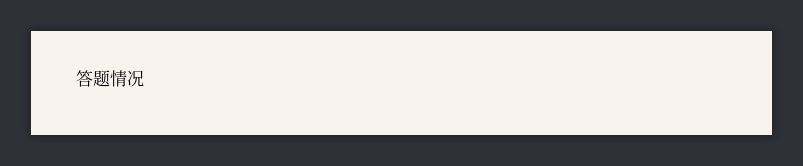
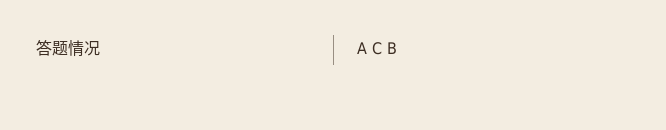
(144, 78) none -> [357,42,397,55] // A C B

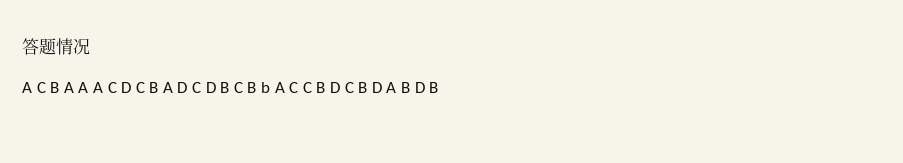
(397, 48) none -> [63,82,439,93] A A A C D C B A D C D B C B b A C C B D C B D A B D B

